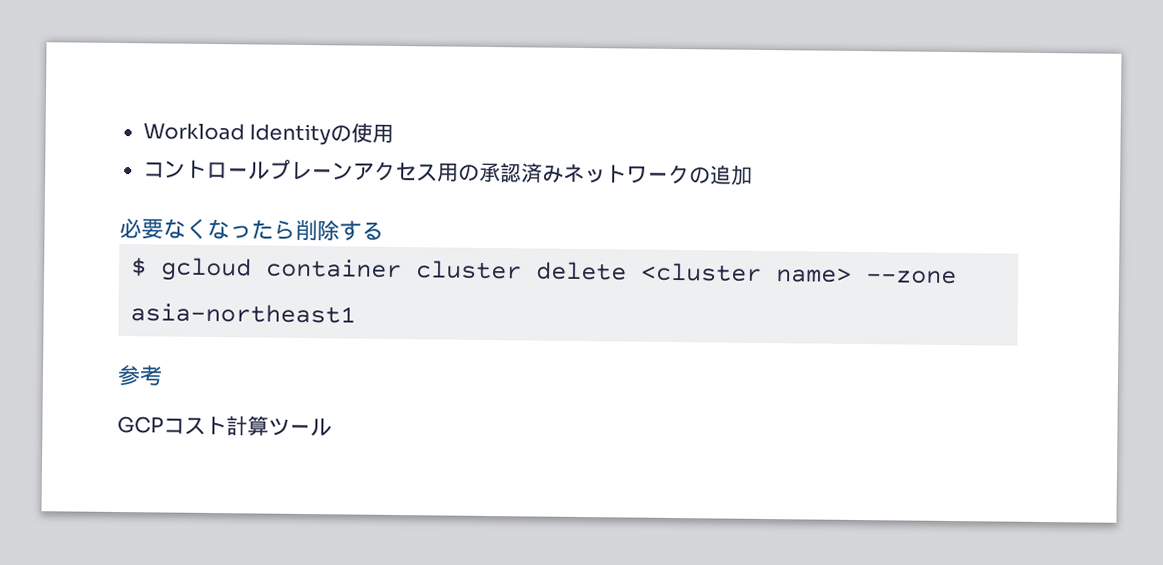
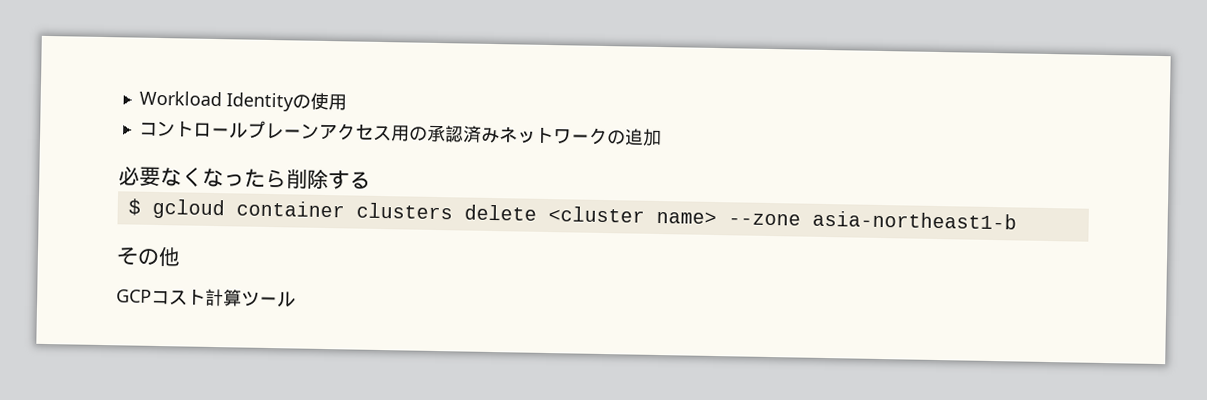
[416,260,523,280] cluster -> [355,202,453,220] clusters
[130,303,357,324] [117,364,163,387] asia-northeast1 // 参考 -> [811,210,1017,230] [116,247,181,267] asia-northeast1-b // その他

